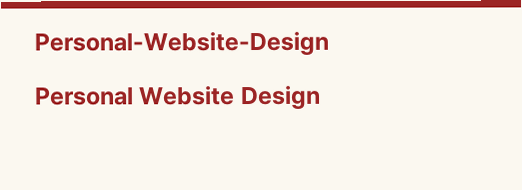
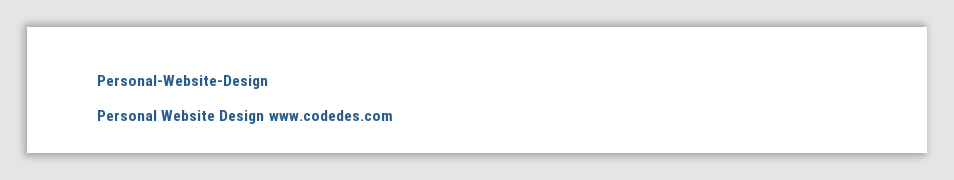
(321, 98) none -> [268,110,393,121] www.codedes.com

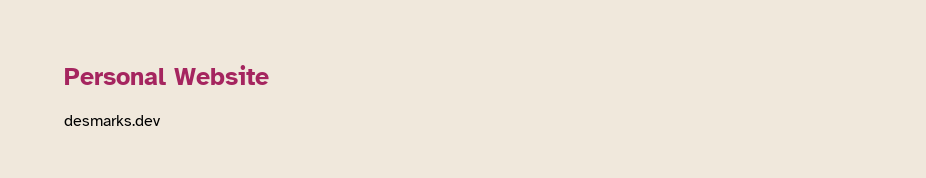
[97,75,268,89] Personal-Website-Design // -> (64, 76) none
[219,110,393,124] Design www.codedes.com -> [64,115,161,126] // desmarks.dev

